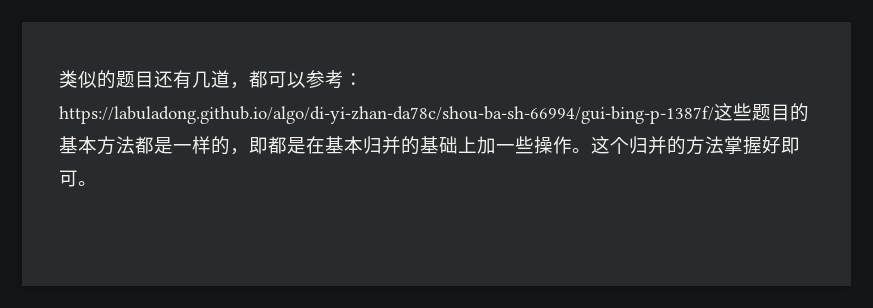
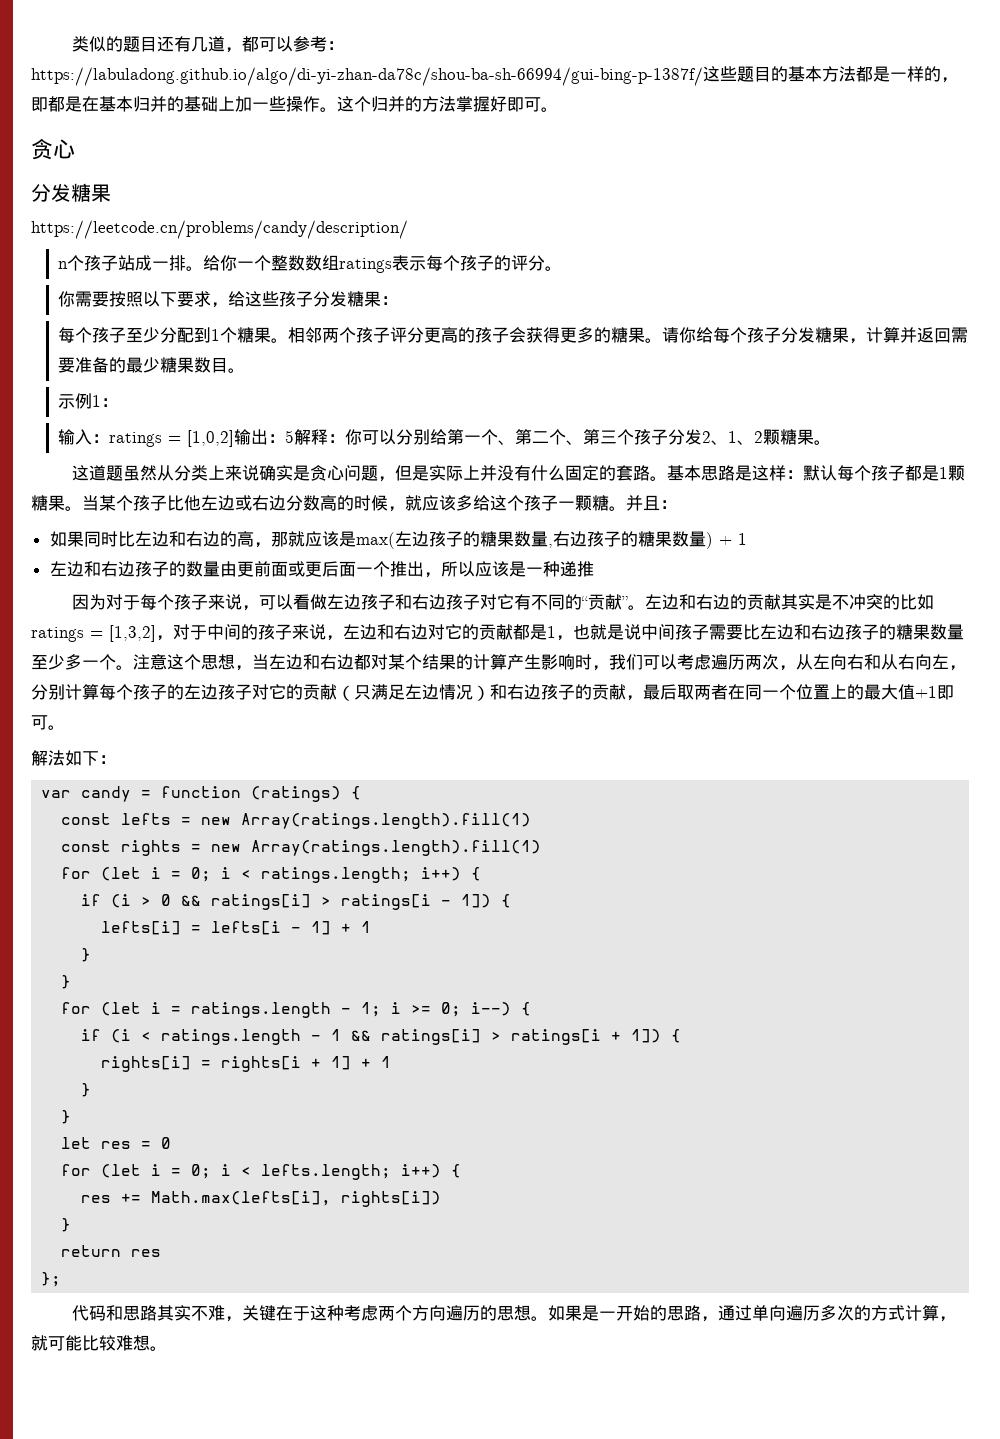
(97, 183) none -> [31,139,75,160] [31,183,111,202] [31,220,408,239] [58,255,563,273] [58,291,399,308] [58,327,969,344] [58,357,246,373] [58,393,119,409] [58,429,832,447] [72,465,966,482] [31,495,677,512] [49,531,747,549] [49,561,594,578] [72,594,935,611] [31,624,964,642] [31,654,966,671] [31,684,954,701] [31,715,65,730] [31,750,116,766] [41,786,362,802] [61,813,532,829] [61,840,542,856] [61,867,482,883] [81,894,512,910] [101,921,372,935] [81,948,92,962] [61,975,72,989] [61,1002,532,1018] [81,1029,682,1045] [101,1056,392,1072] [81,1083,92,1097] [61,1110,72,1124] [61,1137,172,1149] [61,1164,462,1180] [81,1191,442,1207] [61,1218,72,1232] [61,1245,162,1257] [41,1272,62,1287] [72,1305,957,1322] [31,1335,167,1351] // 贪心 // 分发糖果 // https://leetcode.cn/problems/candy/description/ // n个孩子站成一排。给你一个整数数组ratings表示每个孩子的评分。 // 你需要按照以下要求，给这些孩子分发糖果： // 每个孩子至少分配到1个糖果。相邻两个孩子评分更高的孩子会获得更多的糖果。请你给每个孩子分发糖果，计算并返回需要准备的最少糖果数目。 // 示例1： // 输入：ratings = [1,0,2]输出：5解释：你可以分别给第一个、第二个、第三个孩子分发2、1、2颗糖果。 // 这道题虽然从分类上来说确实是贪心问题，但是实际上并没有什么固定的套路。基本思路是这样：默认每个孩子都是1颗糖果。当某个孩子比他左边或右边分数高的时候，就应该多给这个孩子一颗糖。并且： // 如果同时比左边和右边的高，那就应该是max(左边孩子的糖果数量,右边孩子的糖果数量) + 1 // 左边和右边孩子的数量由更前面或更后面一个推出，所以应该是一种递推 // 因为对于每个孩子来说，可以看做左边孩子和右边孩子对它有不同的“贡献”。左边和右边的贡献其实是不冲突的比如ratings = [1,3,2]，对于中间的孩子来说，左边和右边对它的贡献都是1，也就是说中间孩子需要比左边和右边孩子的糖果数量至少多一个。注意这个思想，当左边和右边都对某个结果的计算产生影响时，我们可以考虑遍历两次，从左向右和从右向左，分别计算每个孩子的左边孩子对它的贡献（只满足左边情况）和右边孩子的贡献，最后取两者在同一个位置上的最大值+1即可。 // 解法如下： // var candy = function (ratings) { // const lefts = new Array(ratings.length).fill(1) // const rights = new Array(ratings.length).fill(1) // for (let i = 0; i < ratings.length; i++) { // if (i > 0 && ratings[i] > ratings[i - 1]) { // lefts[i] = lefts[i - 1] + 1 // } // } // for (let i = ratings.length - 1; i >= 0; i--) { // if (i < ratings.length - 1 && ratings[i] > ratings[i + 1]) { // rights[i] = rights[i + 1] + 1 // } // } // let res = 0 // for (let i = 0; i < lefts.length; i++) { // res += Math.max(lefts[i], rights[i]) // } // return res // }; // 代码和思路其实不难，关键在于这种考虑两个方向遍历的思想。如果是一开始的思路，通过单向遍历多次的方式计算，就可能比较难想。

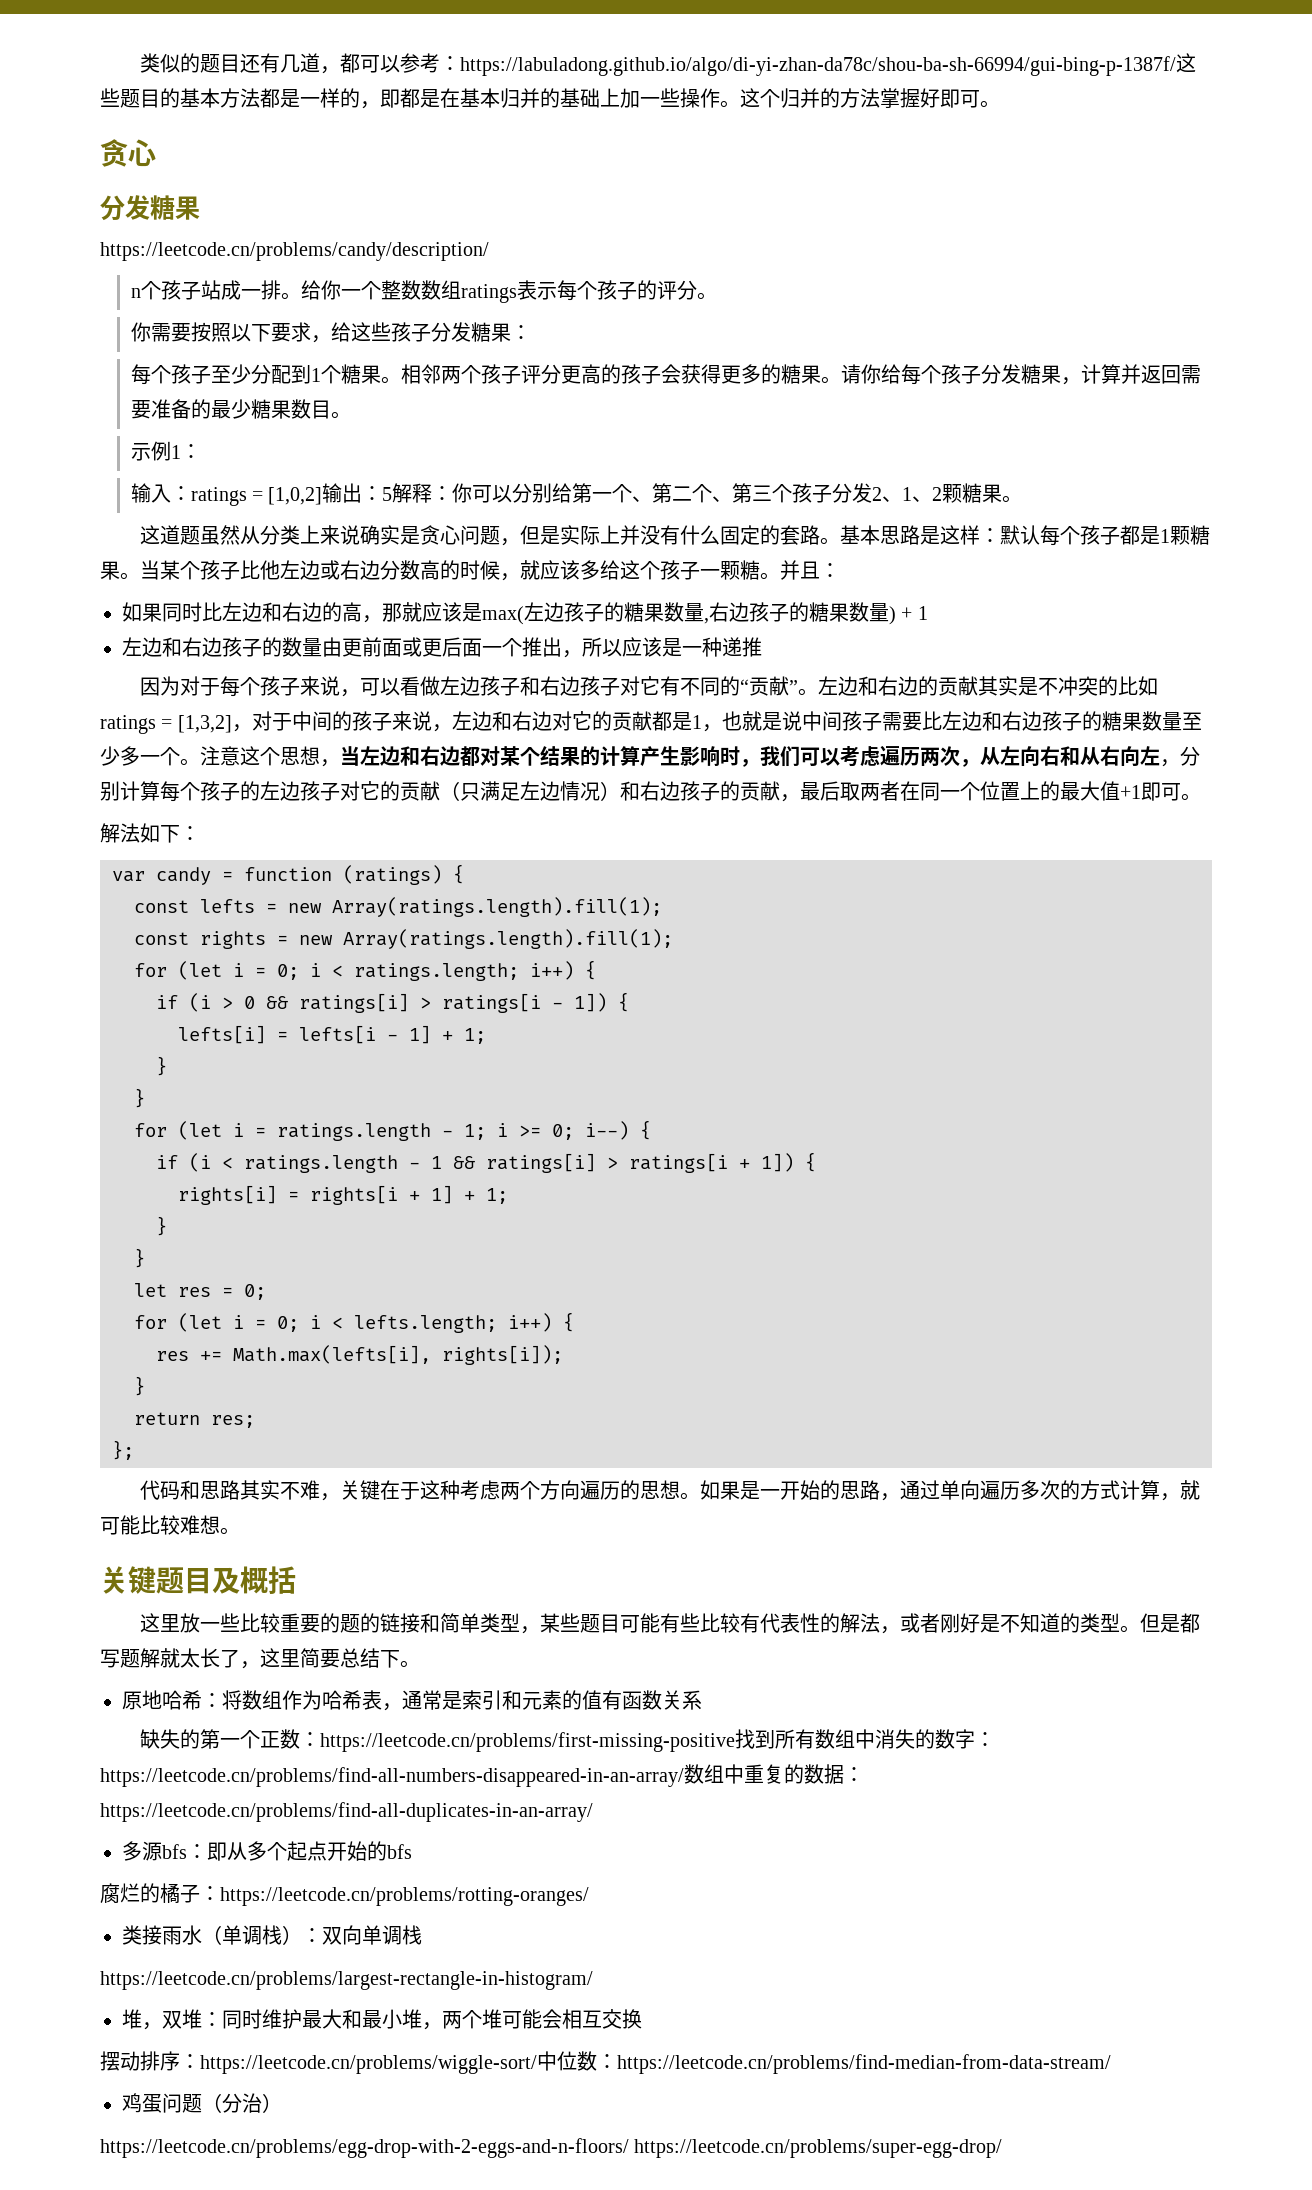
[241,813,532,829] Array(ratings.length).fill(1) -> [332,897,662,917] Array(ratings.length).fill(1);
[251,840,542,856] Array(ratings.length).fill(1) -> [343,929,673,949] Array(ratings.length).fill(1);
[361,921,372,933] 1 -> [464,1028,486,1044] 1;
[381,1056,392,1068] 1 -> [486,1188,508,1204] 1;
[161,1137,172,1149] 0 -> [244,1284,266,1300] 0;
[341,1191,442,1207] rights[i]) -> [442,1345,563,1365] rights[i]);
[131,1249,162,1257] res -> [211,1415,255,1428] res;
(167, 1348) none -> [100,1566,296,1594] [140,1613,1201,1634] [100,1648,420,1669] [122,1690,702,1711] [140,1729,996,1752] [100,1764,864,1787] [100,1802,593,1822] [122,1841,412,1861] [100,1883,589,1906] [122,1925,422,1945] [100,1971,593,1990] [122,2009,642,2030] [100,2051,1111,2074] [122,2093,282,2113] [100,2138,1003,2158] // 关键题目及概括 // 这里放一些比较重要的题的链接和简单类型，某些题目可能有些比较有代表性的解法，或者刚好是不知道的类型。但是都写题解就太长了，这里简要总结下。 // 原地哈希：将数组作为哈希表，通常是索引和元素的值有函数关系 // 缺失的第一个正数：https://leetcode.cn/problems/first-missing-positive找到所有数组中消失的数字：https://leetcode.cn/problems/find-all-numbers-disappeared-in-an-array/数组中重复的数据：https://leetcode.cn/problems/find-all-duplicates-in-an-array/ // 多源bfs：即从多个起点开始的bfs // 腐烂的橘子：https://leetcode.cn/problems/rotting-oranges/ // 类接雨水（单调栈）：双向单调栈 // https://leetcode.cn/problems/largest-rectangle-in-histogram/ // 堆，双堆：同时维护最大和最小堆，两个堆可能会相互交换 // 摆动排序：https://leetcode.cn/problems/wiggle-sort/中位数：https://leetcode.cn/problems/find-median-from-data-stream/ // 鸡蛋问题（分治） // https://leetcode.cn/problems/egg-drop-with-2-eggs-and-n-floors/ https://leetcode.cn/problems/super-egg-drop/

